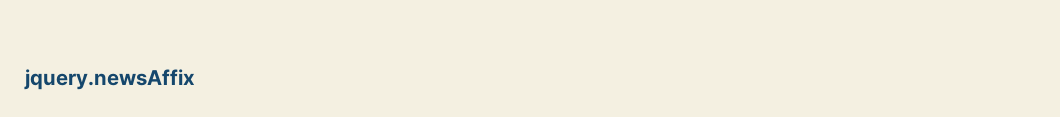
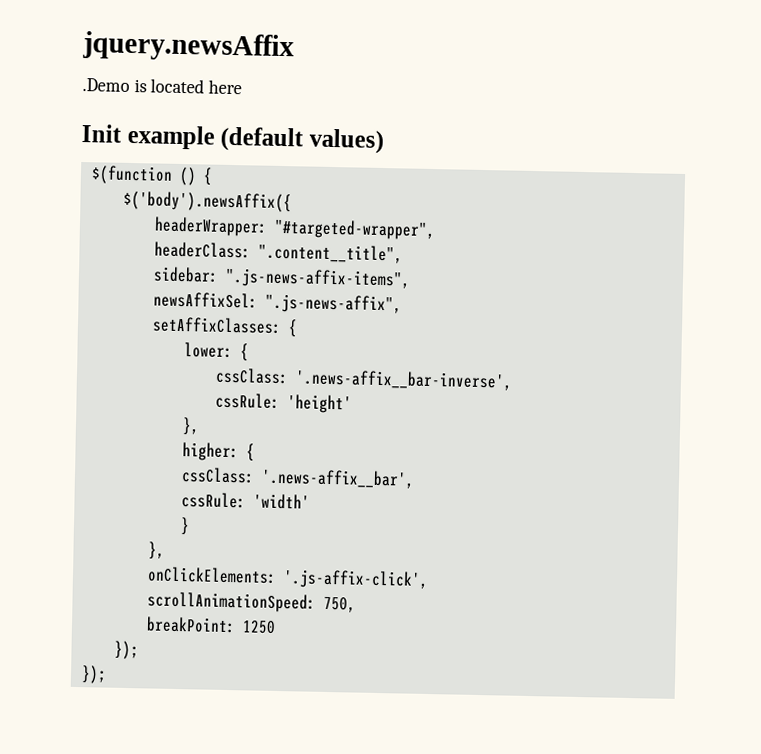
(195, 79) none -> [82,78,243,95] [81,124,384,155] [90,165,213,186] [122,190,292,213] [153,216,436,241] [153,241,403,264] [152,266,411,290] [152,291,402,315] [151,316,298,338] [183,342,249,362] [214,367,513,391] [214,392,352,414] [181,417,200,436] [181,442,255,462] [180,467,415,489] [180,492,310,510] [179,517,190,536] [147,541,165,560] [146,566,429,590] [146,591,356,613] [145,616,276,634] [113,640,139,660] [80,665,107,684] // .Demo is located here // Init example (default values) // $(function () { // $('body').newsAffix({ // headerWrapper: "#targeted-wrapper", // headerClass: ".content__title", // sidebar: ".js-news-affix-items", // newsAffixSel: ".js-news-affix", // setAffixClasses: { // lower: { // cssClass: '.news-affix__bar-inverse', // cssRule: 'height' // }, // higher: { // cssClass: '.news-affix__bar', // cssRule: 'width' // } // }, // onClickElements: '.js-affix-click', // scrollAnimationSpeed: 750, // breakPoint: 1250 // }); // });

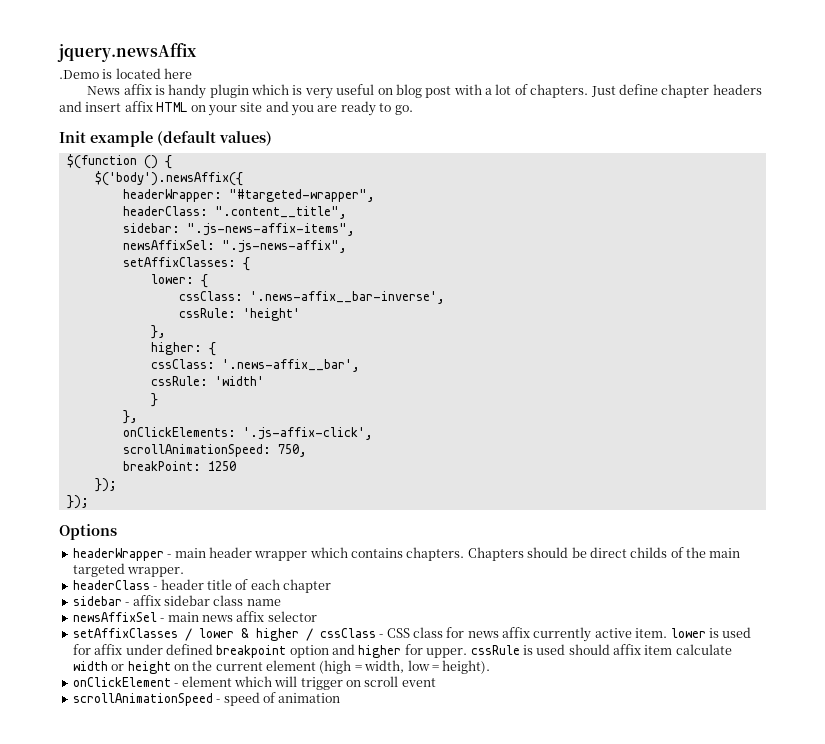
(243, 87) none -> [87,84,762,99] [59,101,413,116] // News affix is handy plugin which is very useful on blog post with a lot of chapters. Just define chapter headers and insert affix HTML on your site and you are ready to go.
(107, 674) none -> [59,524,117,540] [72,547,741,561] [72,563,185,577] [72,579,331,593] [72,595,281,606] [72,611,317,622] [72,627,752,642] [72,644,732,658] [72,660,491,674] [72,676,436,690] [72,692,341,706] // Options // headerWrapper - main header wrapper which contains chapters. Chapters should be direct childs of the main targeted wrapper. // headerClass - header title of each chapter // sidebar - affix sidebar class name // newsAffixSel - main news affix selector // setAffixClasses / lower & higher / cssClass - CSS class for news affix currently active item. lower is used for affix under defined breakpoint option and higher for upper. cssRule is used should affix item calculate width or height on the current element (high = width, low = height). // onClickElement - element which will trigger on scroll event // scrollAnimationSpeed - speed of animation

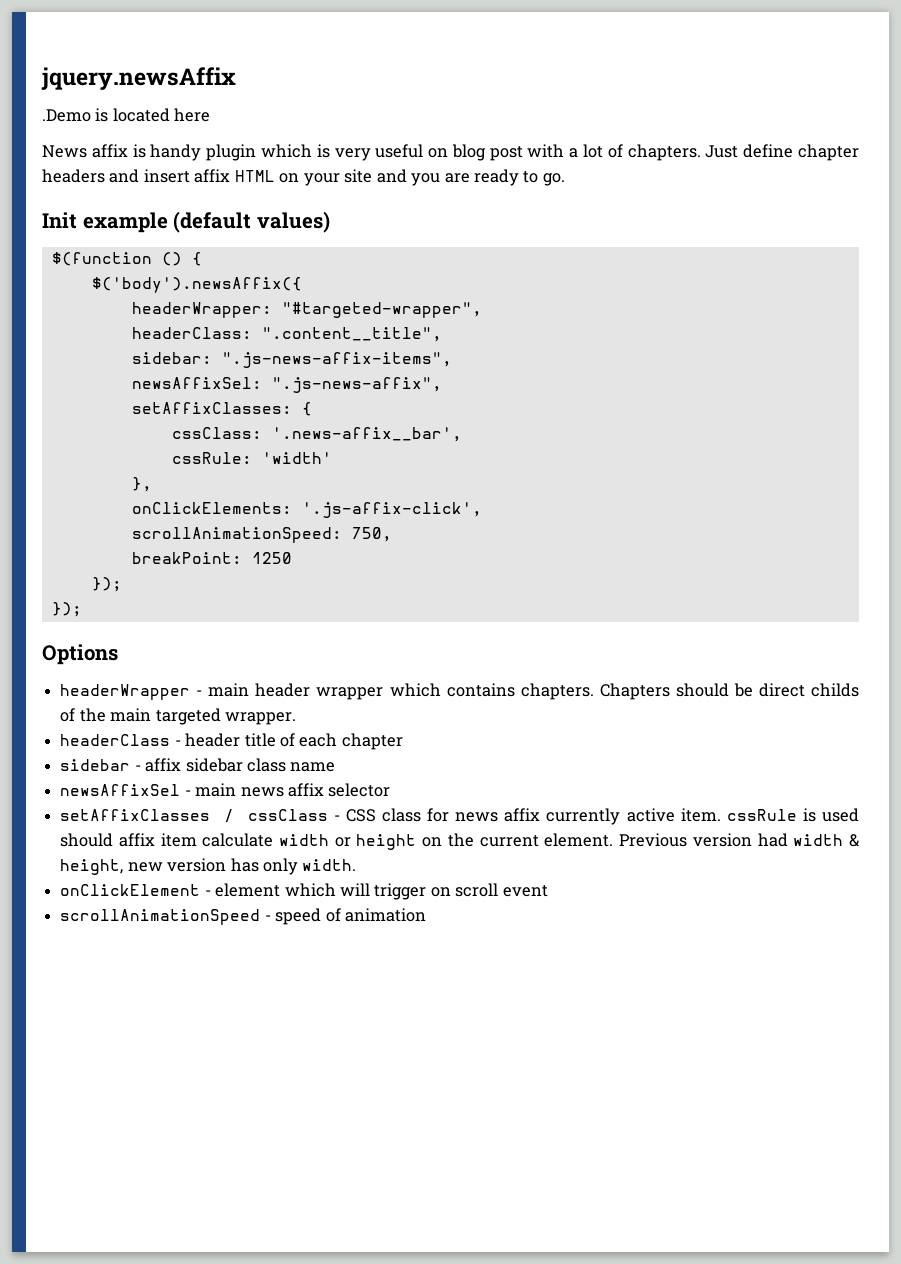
[150,274,208,288] [178,291,445,304] [178,308,300,321] [150,325,166,339] [150,342,216,356] // lower: { // cssClass: '.news-affix__bar-inverse', // cssRule: 'height' // }, // higher: { -> (312, 409) none
[150,393,158,407] // } -> (332, 458) none
[198,628,313,641] lower & higher / -> (234, 816) none
[670,627,752,638] [72,644,468,658] lower is used for affix under defined breakpoint option and higher for upper. -> (721, 815) none
[266,660,491,674] element (high = width, low = height). -> [544,833,860,847] [60,858,357,875] element. Previous version had width & height, new version has only width.

